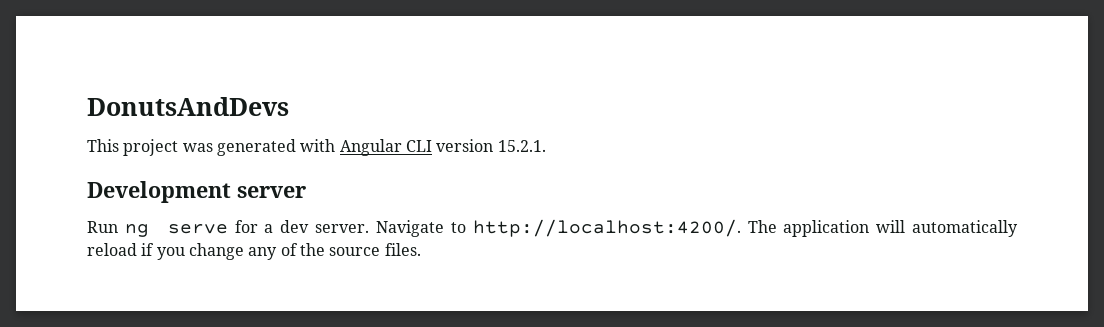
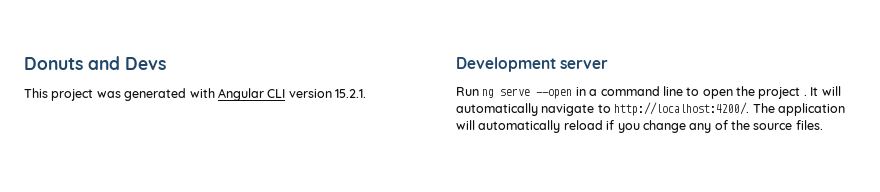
[87,97,289,116] DonutsAndDevs -> [24,56,166,70] Donuts and Devs
[234,220,444,237] for a dev server. Navigate -> [536,86,841,99] [456,103,595,116] --open in a command line to open the project . It will automatically navigate

